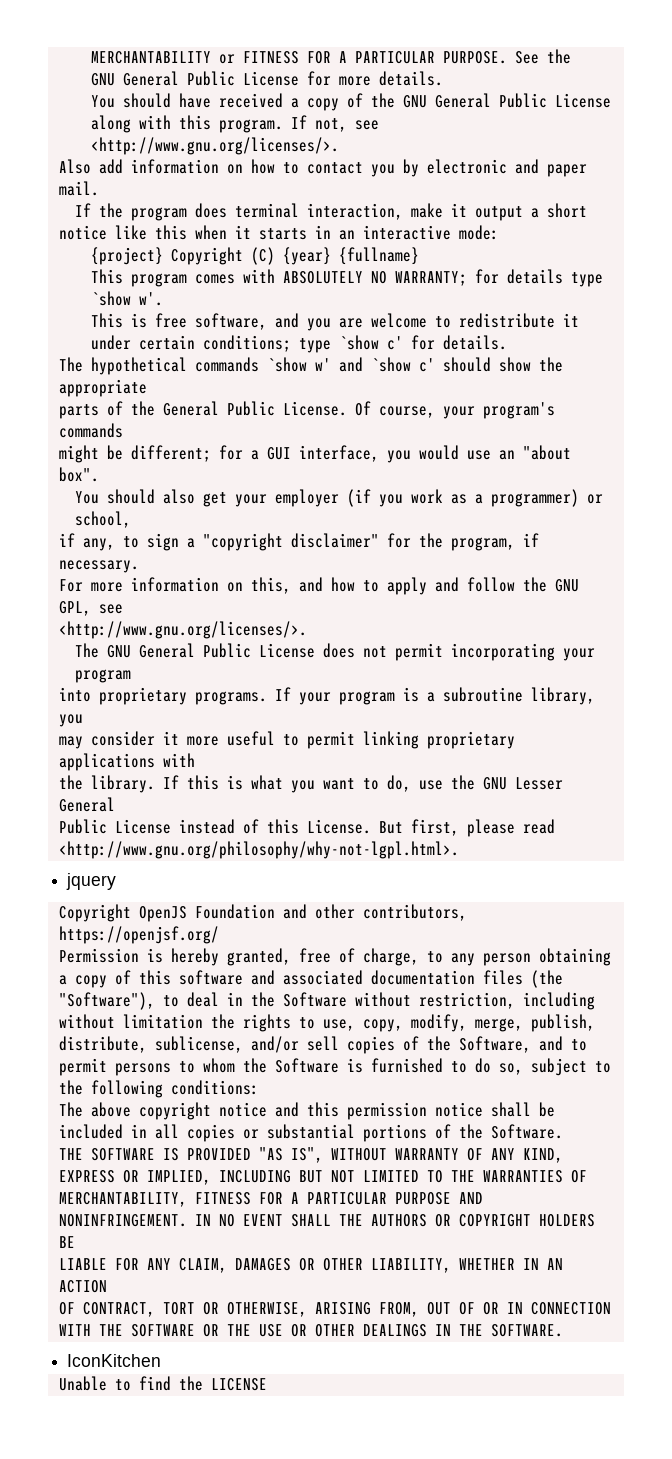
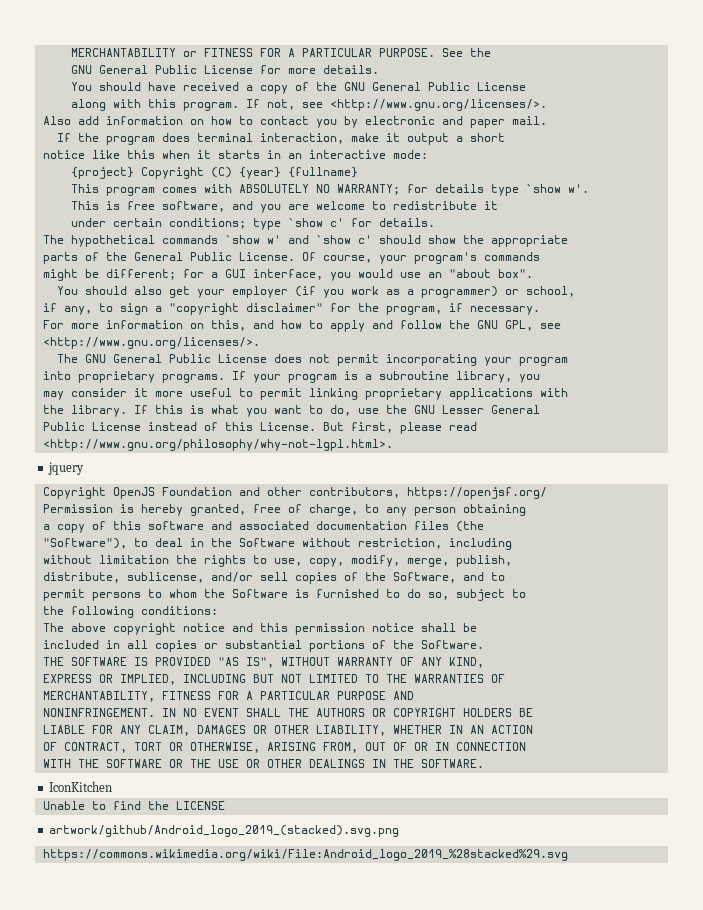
(267, 1384) none -> [49,825,400,837] [42,849,568,861] // artwork/github/Android_logo_2019_(stacked).svg.png // https://commons.wikimedia.org/wiki/File:Android_logo_2019_%28stacked%29.svg

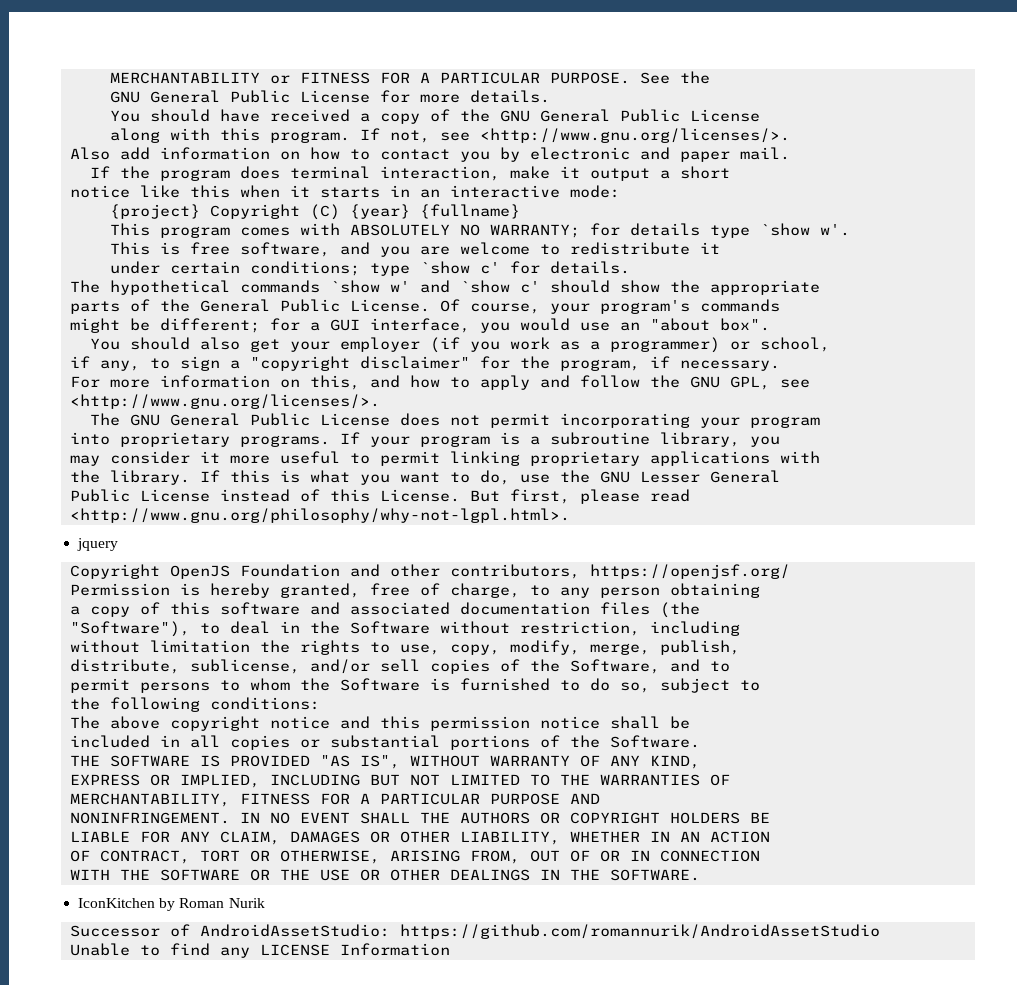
(113, 786) none -> [159,898,265,911] [70,924,881,939] by Roman Nurik // Successor of AndroidAssetStudio: https://github.com/romannurik/AndroidAssetStudio
[147,801,169,810] the -> [220,947,251,958] any
[49,825,400,837] [42,849,568,861] // artwork/github/Android_logo_2019_(stacked).svg.png // https://commons.wikimedia.org/wiki/File:Android_logo_2019_%28stacked%29.svg -> [340,943,451,956] Information

